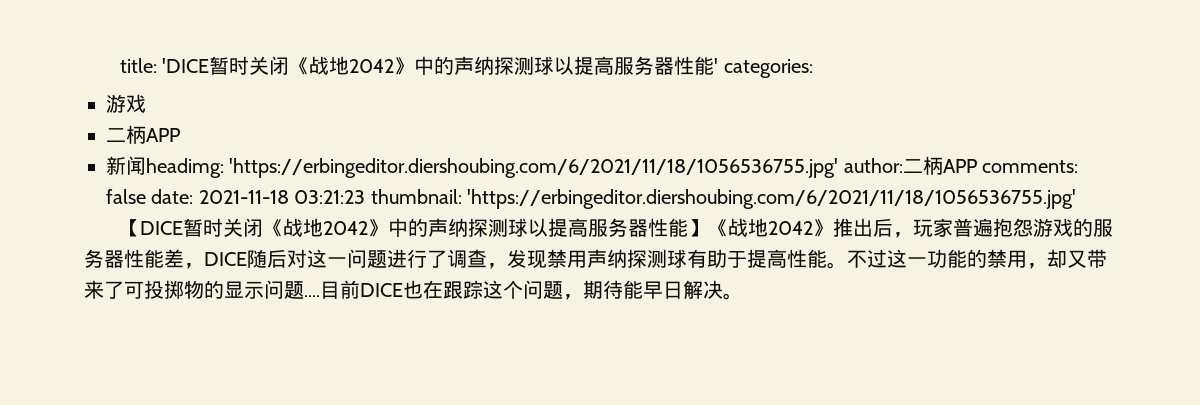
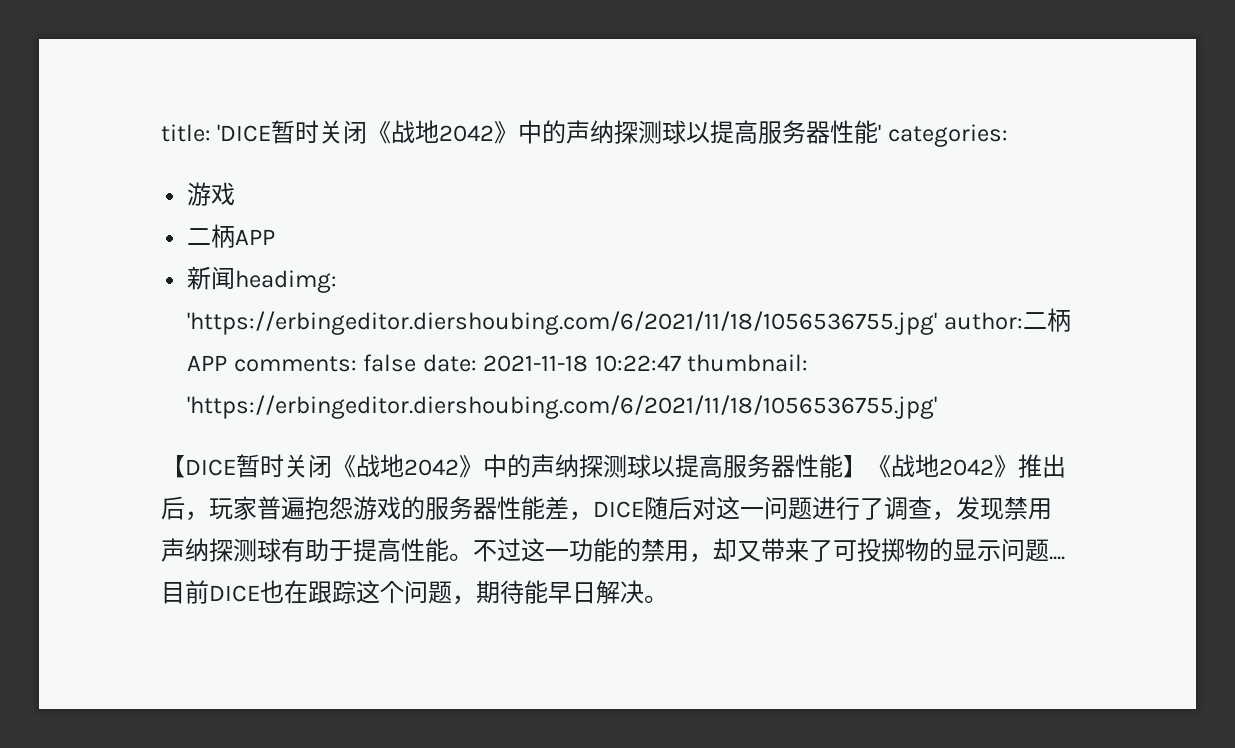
[294,190,366,204] 03:21:23 -> [594,355,681,372] 10:22:47

